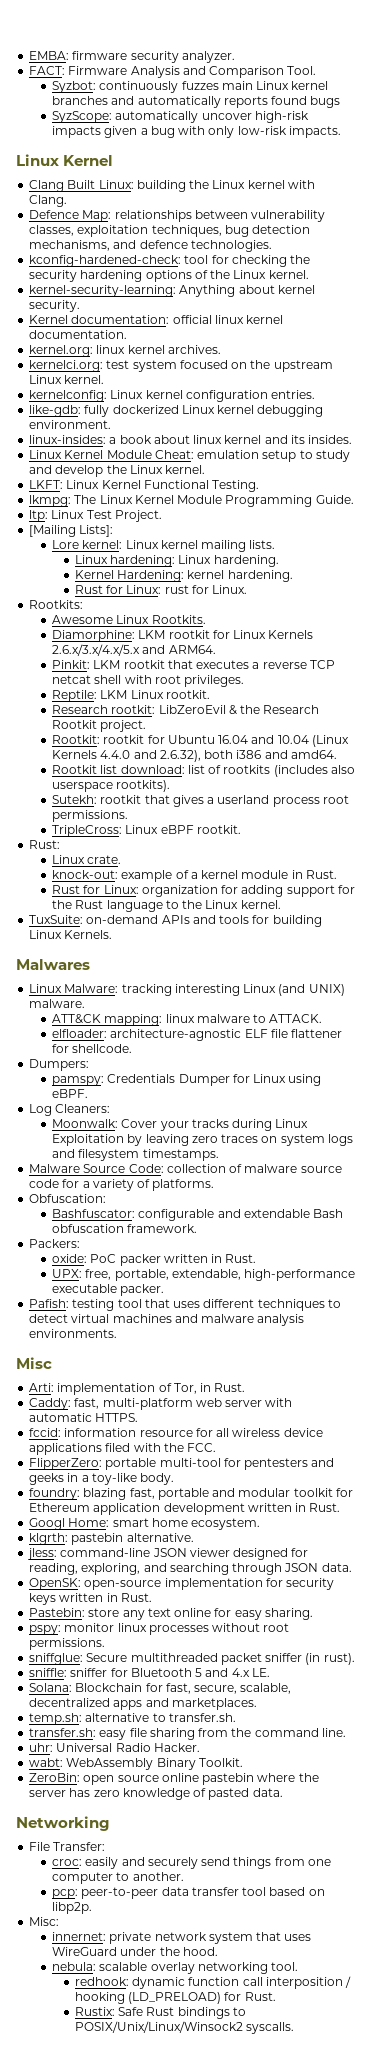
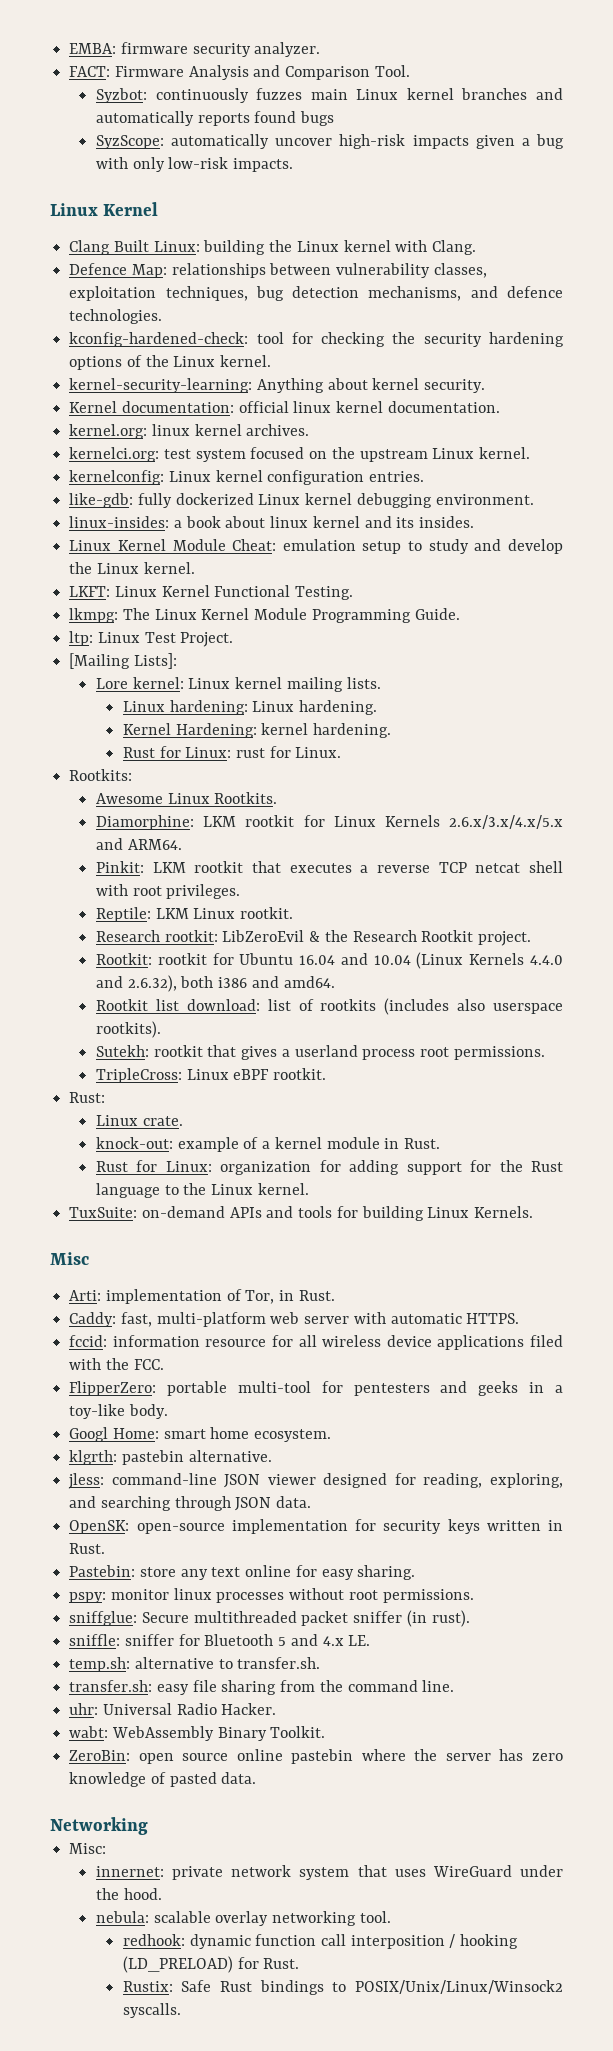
[16,959,90,970] [29,984,345,996] [29,999,86,1008] [52,1014,323,1026] [52,1029,343,1041] [52,1044,133,1053] [29,1059,90,1071] [52,1074,322,1086] [52,1089,89,1098] [29,1104,111,1116] [52,1119,309,1131] [52,1134,353,1146] [52,1149,219,1161] [29,1164,342,1173] [29,1179,215,1191] [29,1194,107,1203] [52,1209,344,1221] [52,1224,198,1233] [29,1239,81,1248] [52,1254,257,1266] [52,1269,356,1281] [52,1284,165,1296] [29,1299,341,1311] [29,1314,305,1326] [29,1329,118,1338] // Malwares // Linux Malware: tracking interesting Linux (and UNIX) malware. // ATT&CK mapping: linux malware to ATTACK. // elfloader: architecture-agnostic ELF file flattener for shellcode. // Dumpers: // pamspy: Credentials Dumper for Linux using eBPF. // Log Cleaners: // Moonwalk: Cover your tracks during Linux Exploitation by leaving zero traces on system logs and filesystem timestamps. // Malware Source Code: collection of malware source code for a variety of platforms. // Obfuscation: // Bashfuscator: configurable and extendable Bash obfuscation framework. // Packers: // oxide: PoC packer written in Rust. // UPX: free, portable, extendable, high-performance executable packer. // Pafish: testing tool that uses different techniques to detect virtual machines and malware analysis environments. -> (534, 1212) none
[29,1488,353,1500] [29,1503,341,1515] // foundry: blazing fast, portable and modular toolkit for Ethereum application development written in Rust. -> (168, 1411) none
[29,1683,292,1694] [29,1698,257,1710] // Solana: Blockchain for fast, secure, scalable, decentralized apps and marketplaces. -> (371, 1640) none
[29,1842,106,1851] [52,1857,331,1869] [52,1872,184,1884] [52,1887,325,1899] [52,1902,93,1914] // File Transfer: // croc: easily and securely send things from one computer to another. // pcp: peer-to-peer data transfer tool based on libp2p. -> (148, 1826) none

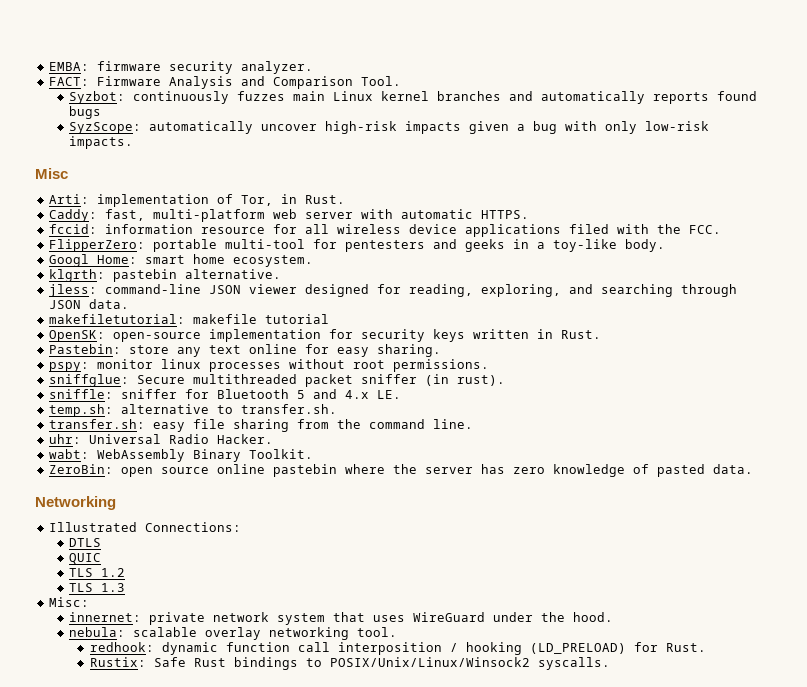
[50,202,159,216] [69,240,477,255] [69,263,487,278] [69,286,564,301] [69,309,163,324] [69,332,564,347] [69,355,272,370] [69,378,486,393] [69,401,500,413] [69,424,310,439] [69,447,531,462] [69,470,425,485] [69,493,534,508] [69,516,475,528] [69,539,564,554] [69,562,195,574] [69,585,354,600] [69,608,460,623] [69,631,234,647] [69,653,177,669] [96,677,381,692] [122,700,377,715] [122,723,391,738] [122,746,342,758] [69,769,133,781] [96,792,278,804] [96,815,563,830] [96,838,182,850] [96,861,563,873] [96,884,241,899] [96,907,294,922] [96,930,532,946] [96,952,563,969] [96,975,335,992] [96,998,563,1015] [96,1021,162,1038] [96,1045,545,1060] [96,1068,327,1083] [69,1092,106,1103] [96,1115,183,1126] [96,1137,441,1152] [96,1160,564,1175] [96,1183,309,1198] [69,1206,534,1221] // Linux Kernel // Clang Built Linux: building the Linux kernel with Clang. // Defence Map: relationships between vulnerability classes, exploitation techniques, bug detection mechanisms, and defence technologies. // kconfig-hardened-check: tool for checking the security hardening options of the Linux kernel. // kernel-security-learning: Anything about kernel security. // Kernel documentation: official linux kernel documentation. // kernel.org: linux kernel archives. // kernelci.org: test system focused on the upstream Linux kernel. // kernelconfig: Linux kernel configuration entries. // like-gdb: fully dockerized Linux kernel debugging environment. // linux-insides: a book about linux kernel and its insides. // Linux Kernel Module Cheat: emulation setup to study and develop the Linux kernel. // LKFT: Linux Kernel Functional Testing. // lkmpg: The Linux Kernel Module Programming Guide. // ltp: Linux Test Project. // [Mailing Lists]: // Lore kernel: Linux kernel mailing lists. // Linux hardening: Linux hardening. // Kernel Hardening: kernel hardening. // Rust for Linux: rust for Linux. // Rootkits: // Awesome Linux Rootkits. // Diamorphine: LKM rootkit for Linux Kernels 2.6.x/3.x/4.x/5.x and ARM64. // Pinkit: LKM rootkit that executes a reverse TCP netcat shell with root privileges. // Reptile: LKM Linux rootkit. // Research rootkit: LibZeroEvil & the Research Rootkit project. // Rootkit: rootkit for Ubuntu 16.04 and 10.04 (Linux Kernels 4.4.0 and 2.6.32), both i386 and amd64. // Rootkit list download: list of rootkits (includes also userspace rootkits). // Sutekh: rootkit that gives a userland process root permissions. // TripleCross: Linux eBPF rootkit. // Rust: // Linux crate. // knock-out: example of a kernel module in Rust. // Rust for Linux: organization for adding support for the Rust language to the Linux kernel. // TuxSuite: on-demand APIs and tools for building Linux Kernels. -> (134, 142) none
(312, 1502) none -> [48,314,329,324] // makefiletutorial: makefile tutorial
(148, 1826) none -> [48,522,241,532] [69,538,102,547] [69,553,102,564] [69,568,126,577] [69,583,126,592] // Illustrated Connections: // DTLS // QUIC // TLS 1.2 // TLS 1.3

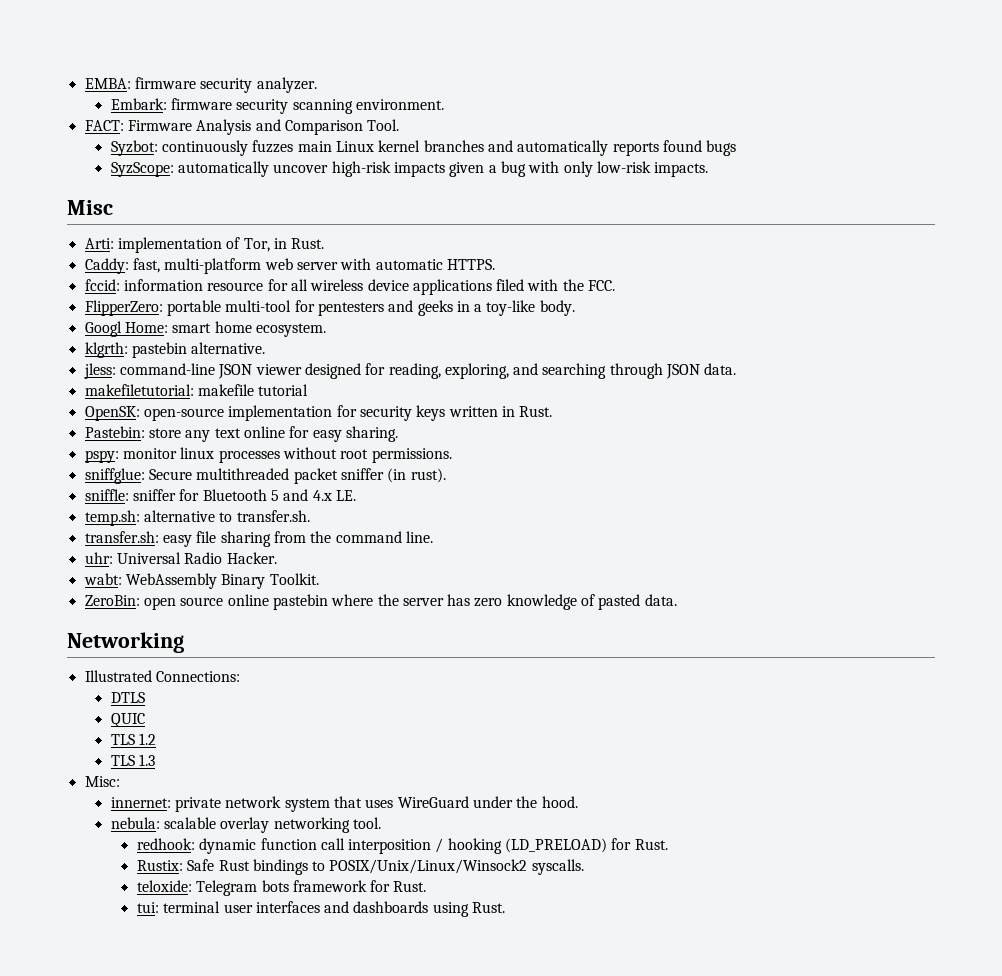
(313, 67) none -> [110,98,445,114] // Embark: firmware security scanning environment.
(610, 663) none -> [136,880,427,896] [136,901,506,917] // teloxide: Telegram bots framework for Rust. // tui: terminal user interfaces and dashboards using Rust.

